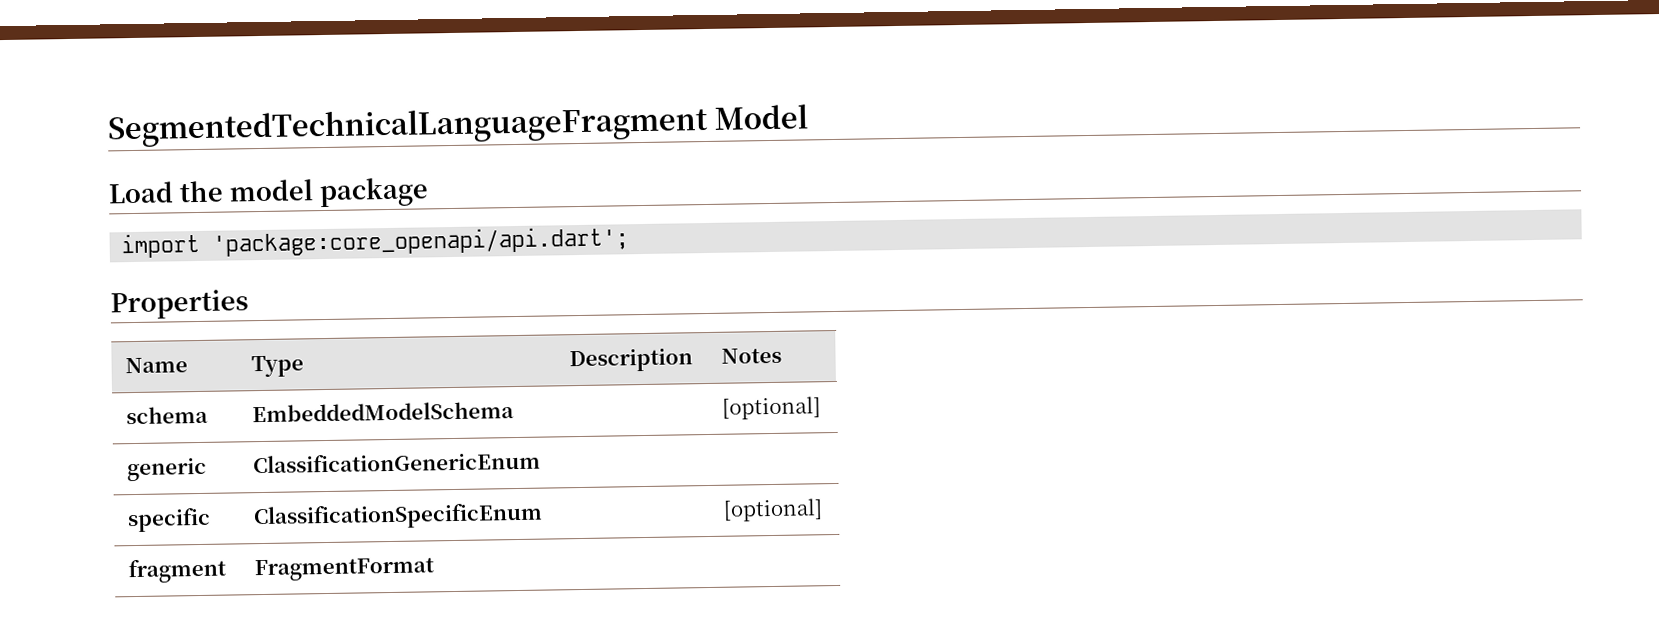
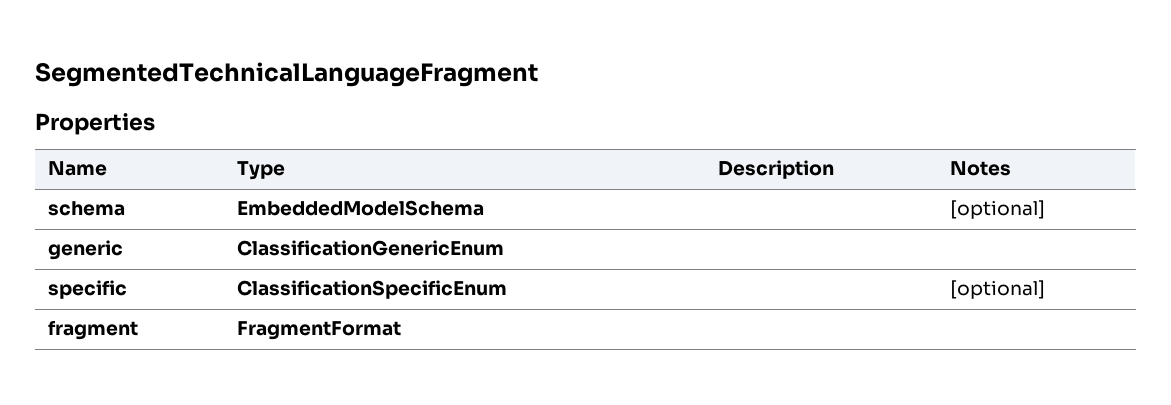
[713,104,808,130] [108,177,429,208] [121,226,630,259] Model // Load the model package // import 'package:core_openapi/api.dart'; -> (538, 74) none

